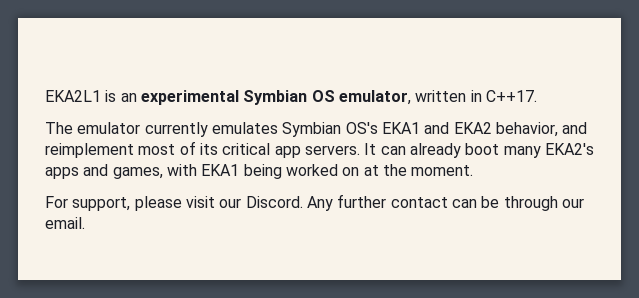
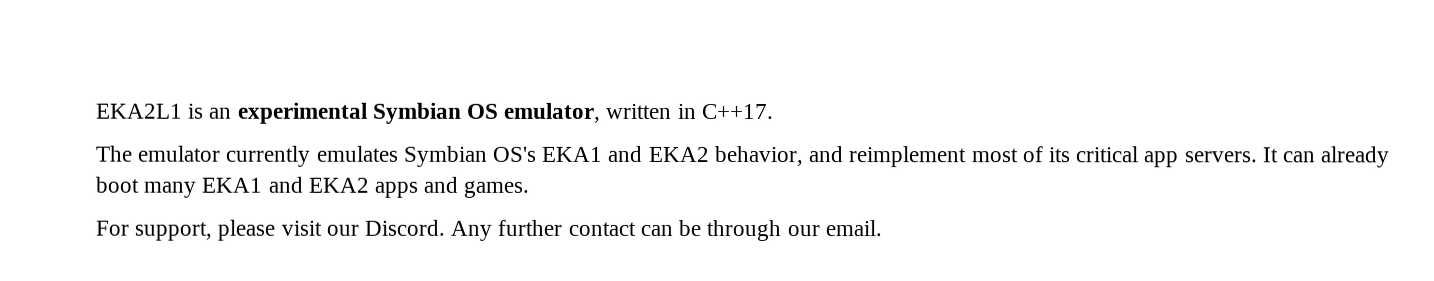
[544,143,594,155] [45,164,474,179] EKA2's apps and games, with EKA1 being worked on at the moment. -> [201,176,530,198] EKA1 and EKA2 apps and games.

